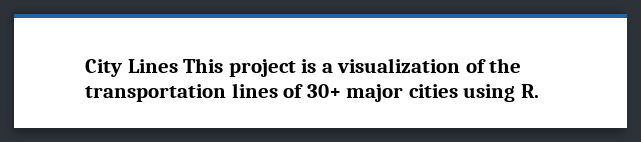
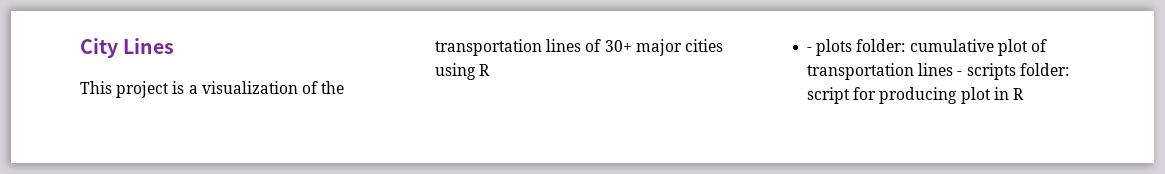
(178, 66) none -> (175, 46) //
[520,84,539,98] R. -> [479,64,491,76] [807,39,1047,56] [807,63,1069,80] [807,87,1024,104] R // - plots folder: cumulative plot of transportation lines - scripts folder: script for producing plot in R

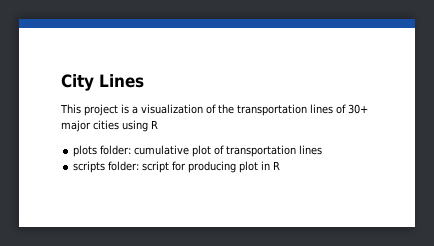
[807,47,813,52] - -> (158, 124) none
[957,71,963,76] - -> (323, 150) //

